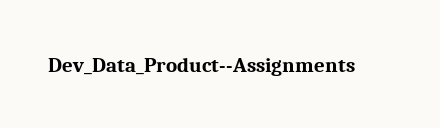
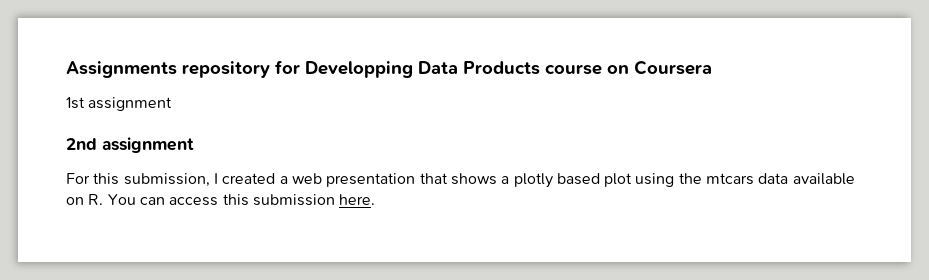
[48,57,355,76] Dev_Data_Product--Assignments -> [66,60,712,78] [66,97,173,111] [66,137,194,153] [66,173,855,188] [66,194,376,206] Assignments repository for Developping Data Products course on Coursera // 1st assignment // 2nd assignment // For this submission, I created a web presentation that shows a plotly based plot using the mtcars data available on R. You can access this submission here.

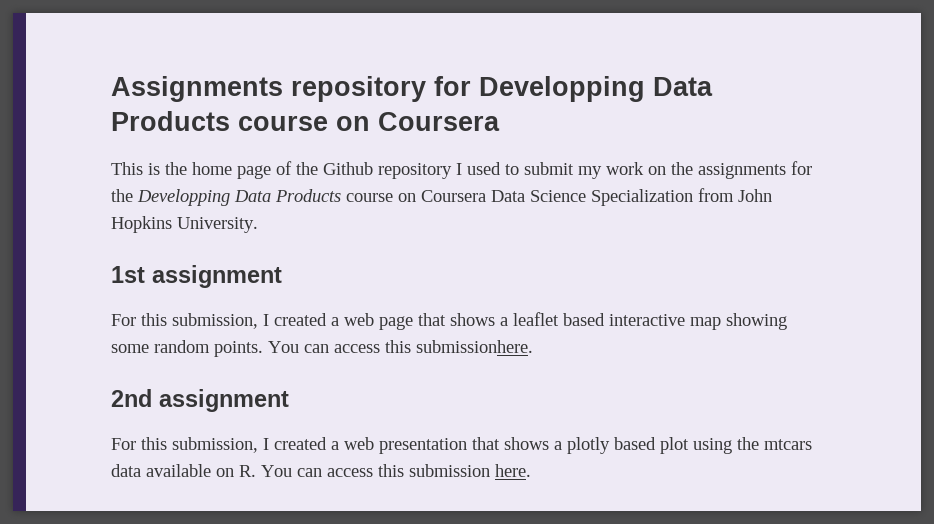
[66,97,173,111] 1st assignment -> [111,161,812,179] [111,188,772,206] [111,216,258,233] [111,265,282,288] [111,312,787,330] [111,340,533,357] This is the home page of the Github repository I used to submit my work on the assignments for the Developping Data Products course on Coursera Data Science Specialization from John Hopkins University. // 1st assignment // For this submission, I created a web page that shows a leaflet based interactive map showing some random points. You can access this submissionhere.

